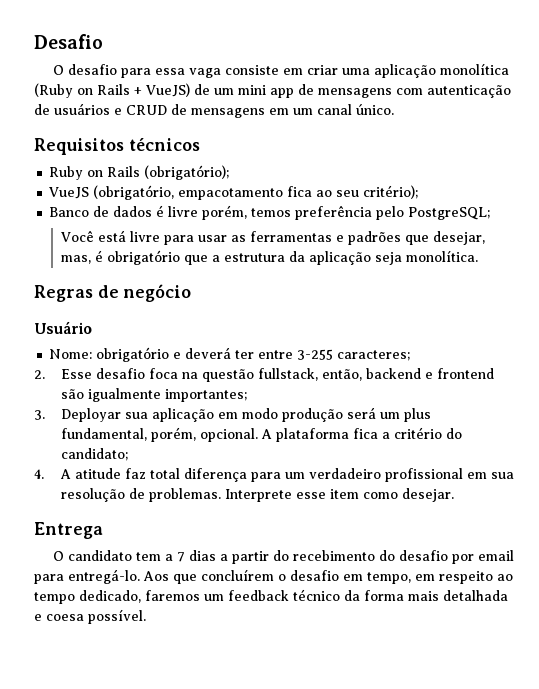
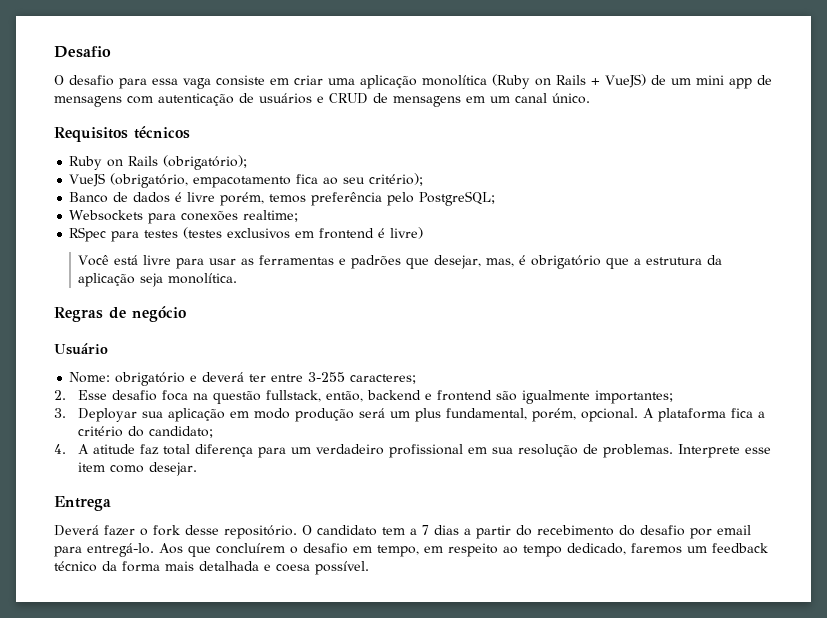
(491, 213) none -> [69,210,299,224] [69,227,424,242] // Websockets para conexões realtime; // RSpec para testes (testes exclusivos em frontend é livre)
(103, 530) none -> [54,525,297,539] Deverá fazer o fork desse repositório.

